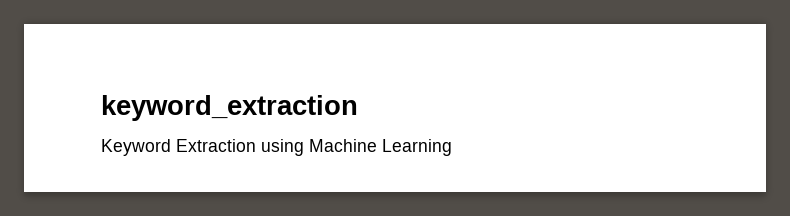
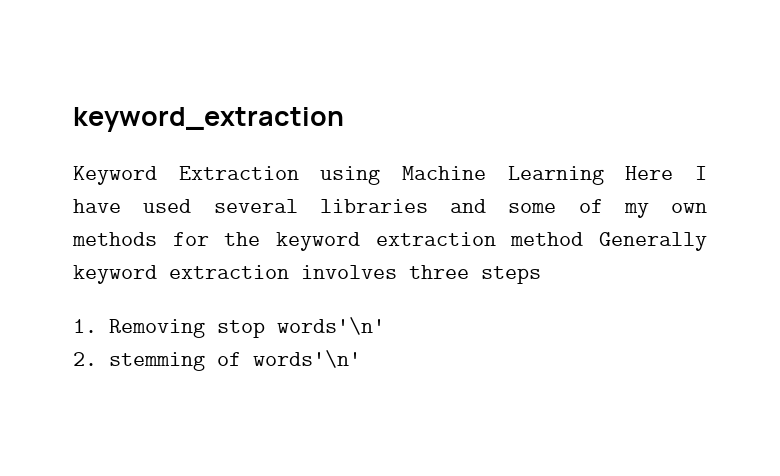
(452, 147) none -> [625,166,707,180] [73,199,707,218] [72,232,707,251] [73,265,541,284] [73,317,385,338] [73,350,361,371] Here I have used several libraries and some of my own methods for the keyword extraction method Generally keyword extraction involves three steps // 1. Removing stop words'\n' // 2. stemming of words'\n'

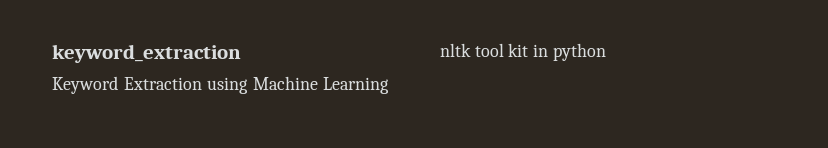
[625,166,707,180] [73,199,707,218] [72,232,707,251] [73,265,541,284] [73,317,385,338] [73,350,361,371] Here I have used several libraries and some of my own methods for the keyword extraction method Generally keyword extraction involves three steps // 1. Removing stop words'\n' // 2. stemming of words'\n' -> [440,43,606,61] nltk tool kit in python

